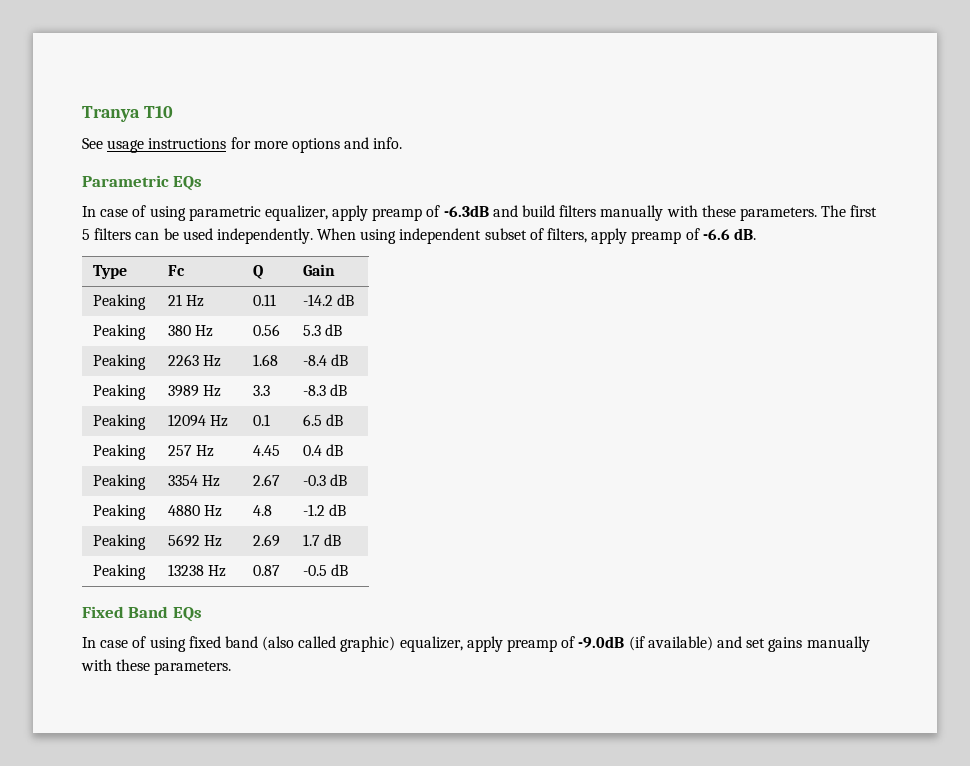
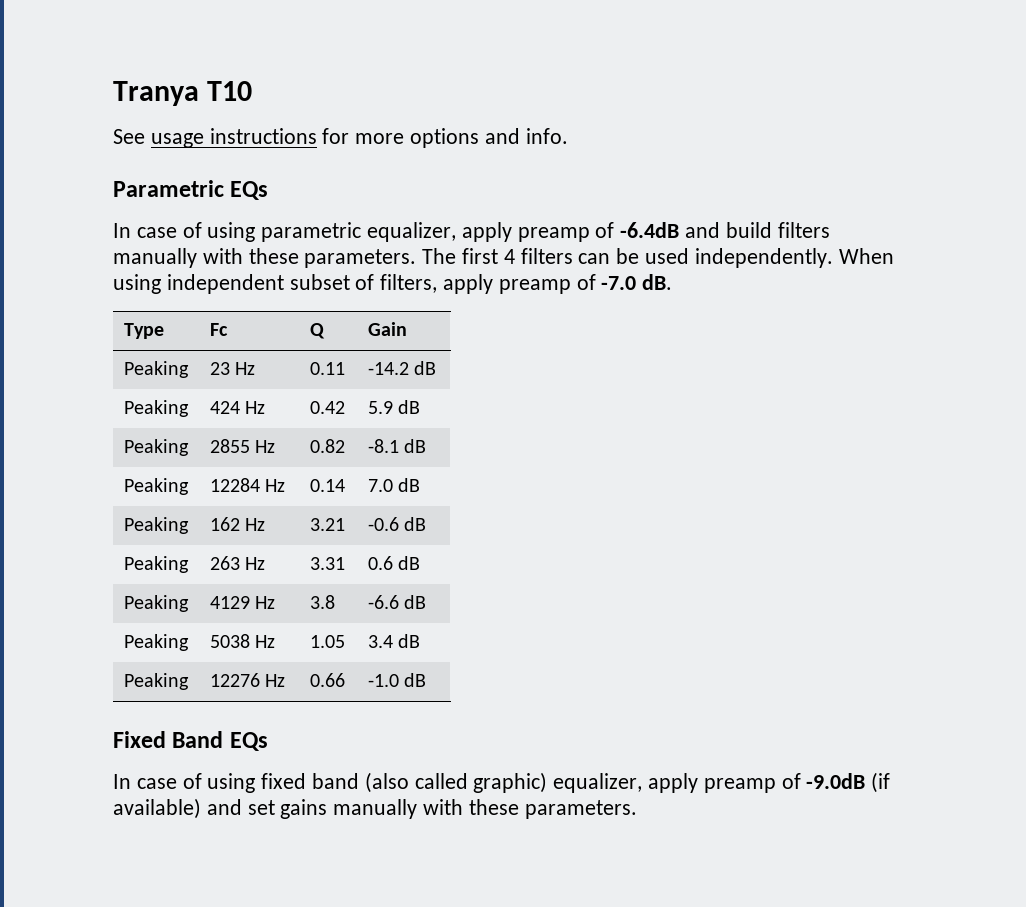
[443,205,489,217] -6.3dB -> [620,222,680,238] -6.4dB
[82,229,90,240] 5 -> [503,249,515,264] 4
[702,229,730,240] -6.6 -> [601,276,637,290] -7.0
[168,294,183,306] 21 -> [209,362,230,375] 23
[168,325,214,337] [253,324,281,336] [303,324,343,336] [93,354,147,370] [168,354,222,367] [253,354,279,366] [303,354,349,366] [93,384,147,400] [168,385,222,397] [253,385,271,396] [303,384,348,396] [93,414,147,430] [168,414,229,427] [253,414,271,426] [303,414,344,426] [93,444,147,460] [168,445,215,457] [253,445,281,456] [303,444,344,456] [93,474,147,490] [168,475,221,487] [253,474,281,486] [303,474,348,486] [93,504,147,520] [168,505,223,517] [253,505,273,516] [303,504,347,516] [93,534,147,550] [168,534,223,547] [253,534,281,547] [303,534,342,546] [93,564,147,580] [168,564,227,577] [253,565,281,576] [303,565,328,576] 380 Hz | 0.56 | 5.3 dB // Peaking | 2263 Hz | 1.68 | -8.4 dB // Peaking | 3989 Hz | 3.3 | -8.3 dB // Peaking | 12094 Hz | 0.1 | 6.5 dB // Peaking | 257 Hz | 4.45 | 0.4 dB // Peaking | 3354 Hz | 2.67 | -0.3 dB // Peaking | 4880 Hz | 4.8 | -1.2 dB // Peaking | 5692 Hz | 2.69 | 1.7 dB // Peaking | 13238 Hz | 0.87 | -0.5 -> [209,401,266,414] [309,401,345,414] [367,400,421,414] [123,439,189,456] [209,439,276,453] [309,439,345,453] [367,439,427,453] [123,478,189,495] [209,478,286,492] [309,479,345,492] [367,478,421,492] [123,517,189,534] [209,517,266,531] [309,518,345,531] [367,517,427,531] [123,556,189,573] [209,556,266,570] [309,557,345,570] [367,556,421,570] [123,595,189,612] [209,596,276,609] [309,595,335,609] [367,595,427,609] [123,634,189,651] [209,634,276,648] [309,635,345,648] [367,634,421,648] [123,673,189,690] [209,673,286,687] [309,673,345,687] [367,674,399,687] 424 Hz | 0.42 | 5.9 dB // Peaking | 2855 Hz | 0.82 | -8.1 dB // Peaking | 12284 Hz | 0.14 | 7.0 dB // Peaking | 162 Hz | 3.21 | -0.6 dB // Peaking | 263 Hz | 3.31 | 0.6 dB // Peaking | 4129 Hz | 3.8 | -6.6 dB // Peaking | 5038 Hz | 1.05 | 3.4 dB // Peaking | 12276 Hz | 0.66 | -1.0

